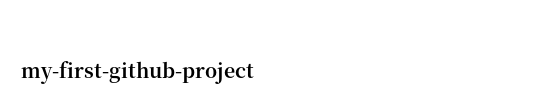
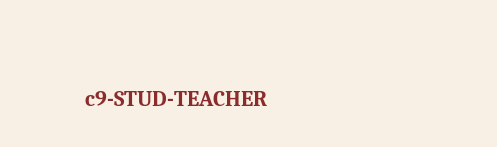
[21,61,254,84] my-first-github-project -> [85,91,267,106] c9-STUD-TEACHER

